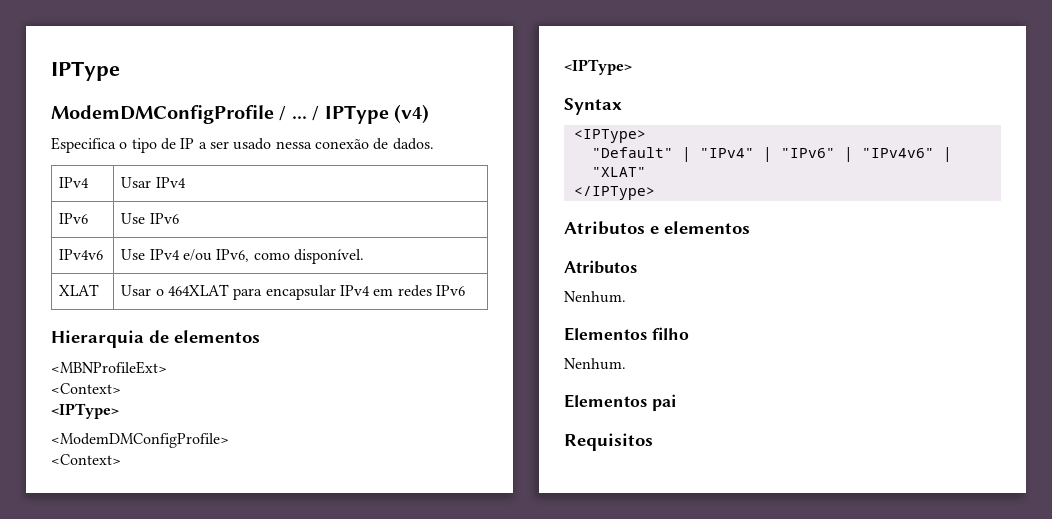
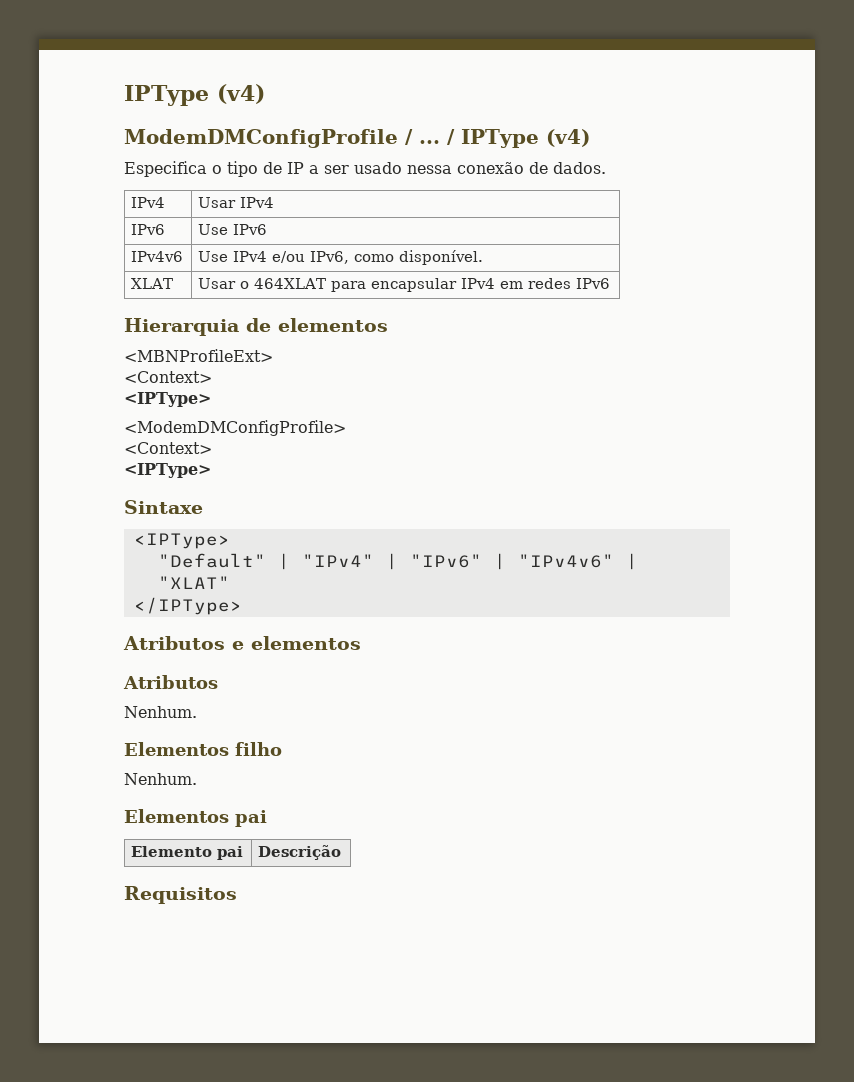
[51,61,120,81] IPType -> [124,84,265,106] IPType (v4)
[564,98,622,115] Syntax -> [124,500,203,514] Sintaxe
(676, 402) none -> [131,846,244,860] [258,845,342,860] // Elemento pai | Descrição

